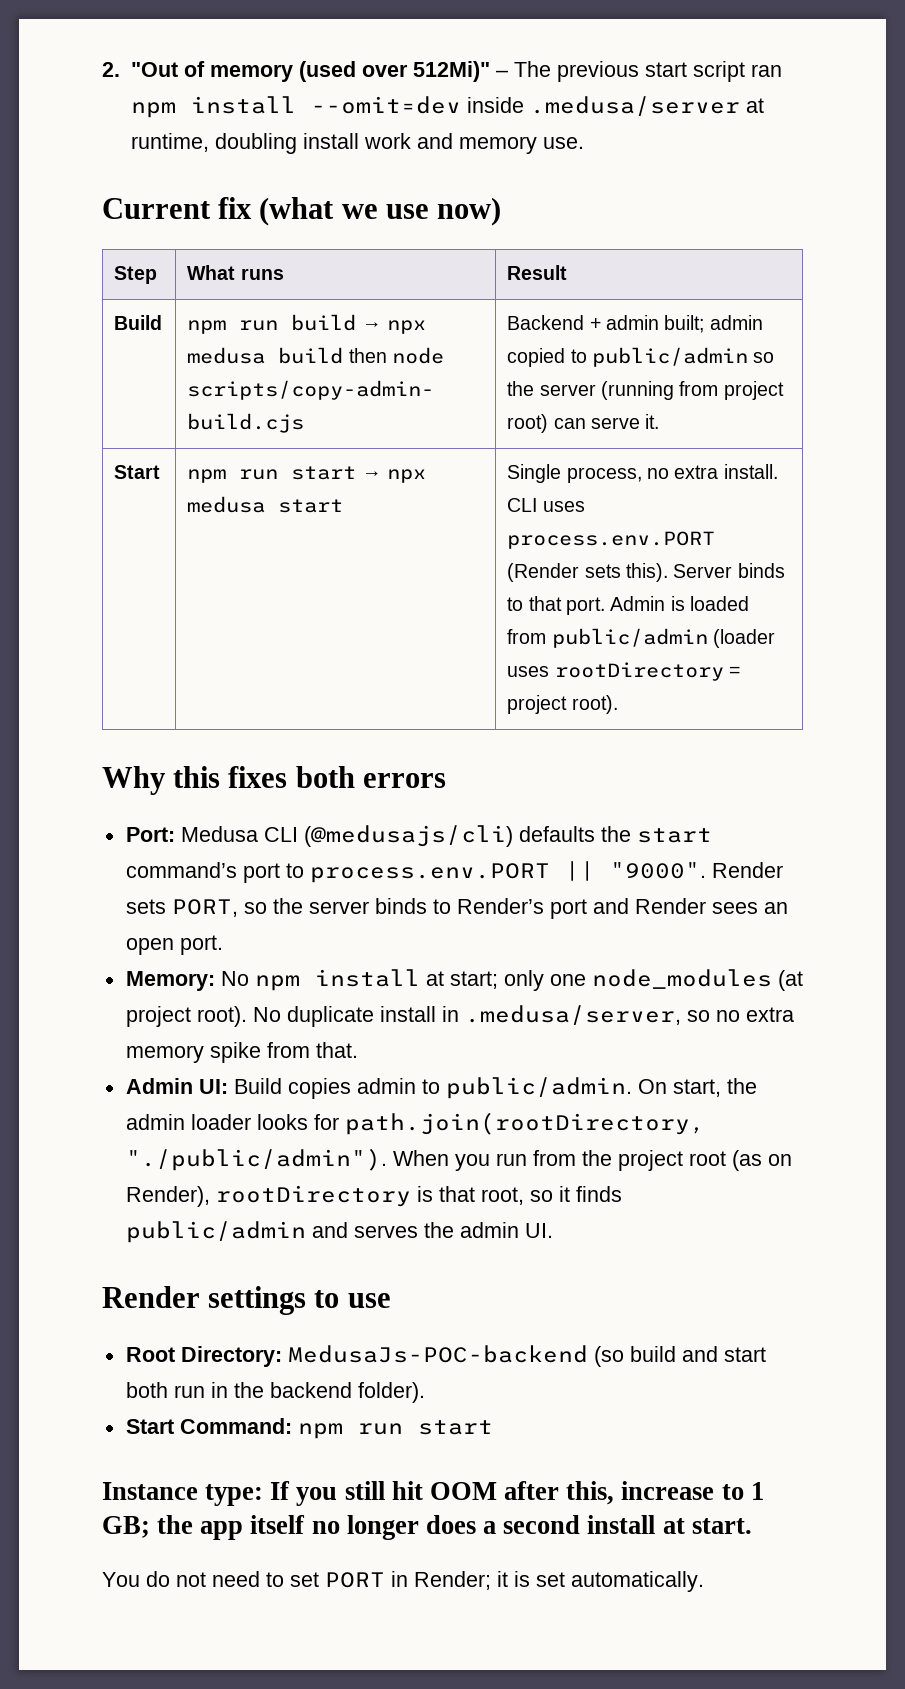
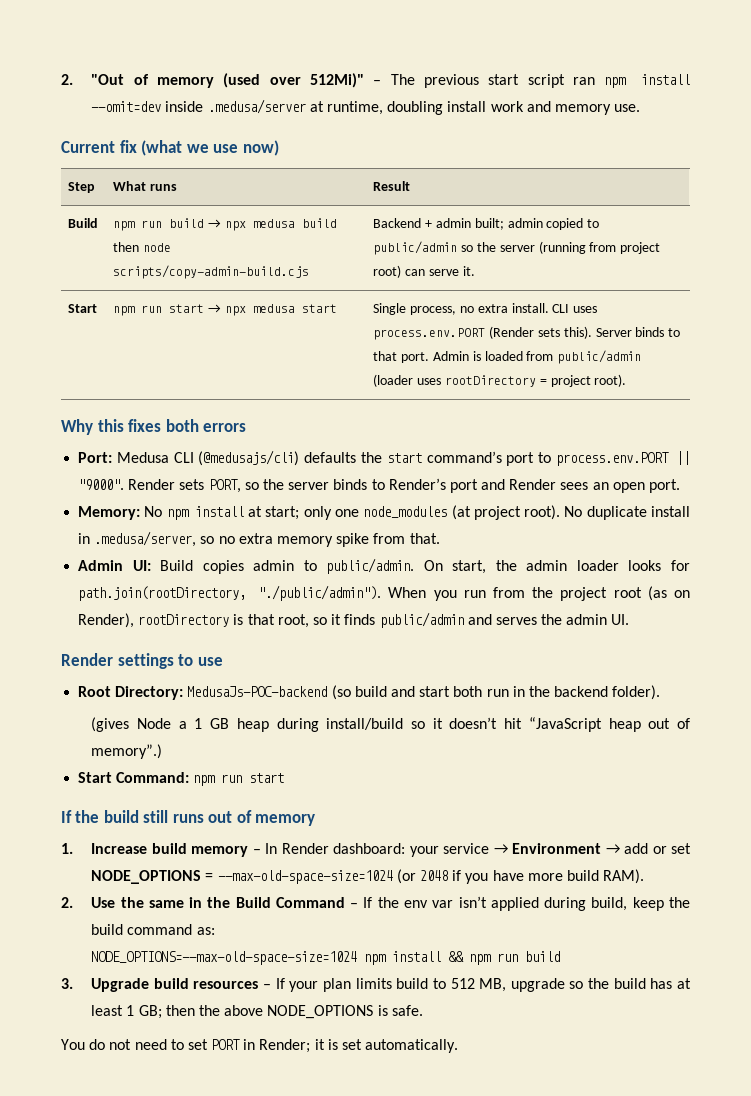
(425, 1392) none -> [91,717,690,732] [91,744,163,759] // (gives Node a 1 GB heap during install/build so it doesn’t hit “JavaScript heap out of memory”.)
[102,1481,764,1506] [102,1515,752,1540] Instance type: If you still hit OOM after this, increase to 1 GB; the app itself no longer does a second install at start. -> [61,810,316,826] [61,843,691,857] [91,869,645,884] [61,896,690,911] [91,924,215,935] [91,951,561,965] [61,978,691,992] [91,1005,423,1019] If the build still runs out of memory // 1. Increase build memory – In Render dashboard: your service → Environment → add or set NODE_OPTIONS = --max-old-space-size=1024 (or 2048 if you have more build RAM). // 2. Use the same in the Build Command – If the env var isn’t applied during build, keep the build command as: // NODE_OPTIONS=--max-old-space-size=1024 npm install && npm run build // 3. Upgrade build resources – If your plan limits build to 512 MB, upgrade so the build has at least 1 GB; then the above NODE_OPTIONS is safe.

